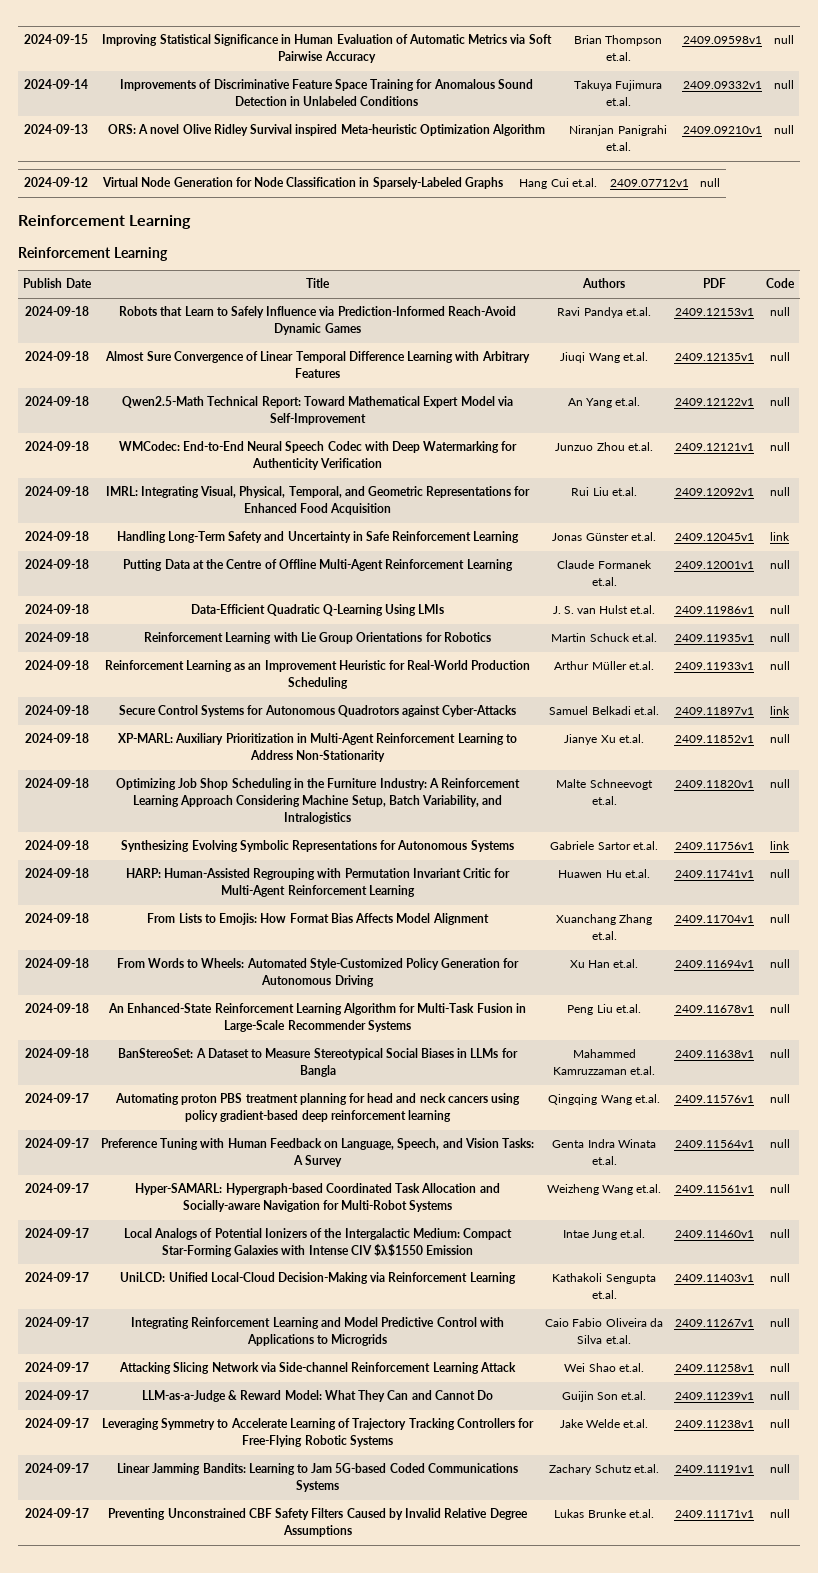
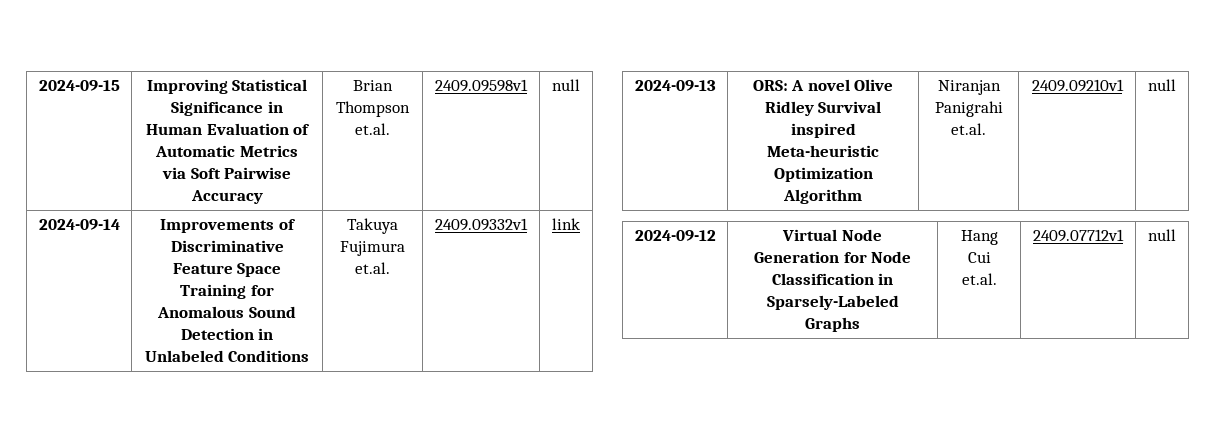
[773,80,794,89] null -> [552,218,580,230] link
[18,215,192,229] [18,247,168,261] [23,278,92,288] [306,278,330,288] [582,278,625,288] [702,278,726,288] [765,278,795,288] [25,306,89,316] [119,306,516,318] [274,323,361,335] [557,307,651,318] [674,308,754,316] [769,307,790,316] [25,351,89,361] [105,351,530,363] [295,368,340,378] [560,352,648,363] [674,353,754,361] [769,352,790,361] [25,396,89,406] [122,396,513,408] [270,413,366,425] [567,397,641,408] [674,398,754,406] [769,397,790,406] [25,441,89,451] [118,441,518,453] [251,458,383,470] [555,442,653,451] [674,443,754,451] [769,442,790,451] [25,486,89,496] [105,486,531,498] [243,503,392,515] [571,487,637,496] [674,488,754,496] [769,487,790,496] [25,531,89,541] [116,531,520,543] [552,532,656,541] [674,533,754,541] [770,532,790,541] [25,559,89,569] [123,559,513,571] [557,560,652,569] [591,577,617,586] [674,561,754,569] [769,560,790,569] [25,604,89,614] [190,604,445,616] [552,605,656,614] [674,606,754,614] [769,605,790,614] [25,632,89,642] [144,632,491,644] [551,633,657,642] [674,634,754,642] [769,633,790,642] [25,660,89,670] [104,660,531,672] [288,677,348,689] [554,661,654,670] [674,662,754,670] [769,661,790,670] [25,705,89,715] [118,705,517,717] [549,706,659,715] [674,707,754,715] [770,706,790,715] [25,733,89,743] [118,733,517,745] [249,750,386,762] [564,734,644,745] [674,735,754,743] [769,734,790,743] [25,778,89,788] [115,778,521,790] [132,795,503,807] [284,812,351,824] [556,779,653,790] [591,796,617,805] [674,780,754,788] [769,779,790,788] [25,840,89,850] [121,840,514,852] [550,841,658,850] [674,842,754,850] [770,841,790,850] [25,868,89,878] [125,868,511,880] [221,885,415,897] [558,869,650,878] [674,870,754,878] [769,869,790,878] [25,913,89,923] [147,913,489,925] [555,914,653,925] [591,931,617,940] [674,915,754,923] [769,914,790,923] [25,958,89,968] [116,958,520,970] [261,975,374,987] [569,959,639,968] [674,960,754,968] [769,959,790,968] [25,1003,89,1013] [108,1003,526,1015] [224,1020,411,1032] [567,1004,641,1015] [674,1005,754,1013] [769,1004,790,1013] [25,1048,89,1058] [118,1048,518,1060] [299,1065,336,1077] [572,1049,636,1058] [552,1066,656,1075] [674,1050,754,1058] [769,1049,790,1058] [25,1093,89,1103] [114,1093,521,1105] [185,1110,451,1122] [548,1094,660,1105] [674,1095,754,1103] [769,1094,790,1103] [25,1138,89,1148] [100,1138,535,1150] [292,1155,343,1167] [552,1139,656,1148] [591,1156,617,1165] [674,1140,754,1148] [769,1139,790,1148] [25,1183,89,1193] [135,1183,500,1195] [182,1200,453,1212] [546,1184,662,1195] [674,1185,754,1193] [769,1184,790,1193] [25,1228,89,1238] [123,1228,513,1240] [161,1244,474,1257] [562,1229,646,1240] [674,1230,754,1238] [769,1229,790,1238] [25,1272,89,1282] [120,1272,516,1284] [552,1273,656,1284] [591,1290,617,1299] [674,1274,754,1282] [769,1273,790,1282] [25,1317,89,1327] [131,1317,504,1329] [246,1334,388,1346] [545,1318,663,1327] [577,1335,631,1344] [674,1319,754,1327] [769,1318,790,1327] [25,1362,89,1372] [119,1362,516,1374] [564,1363,644,1372] [674,1364,754,1372] [769,1363,790,1372] [25,1390,89,1400] [141,1390,494,1402] [561,1391,647,1402] [674,1392,754,1400] [769,1391,790,1400] [25,1418,89,1428] [101,1418,535,1430] [242,1435,393,1447] [559,1419,649,1428] [674,1420,754,1428] [769,1419,790,1428] [25,1463,89,1473] [117,1463,518,1475] [296,1480,339,1492] [549,1464,659,1475] [674,1465,754,1473] [769,1464,790,1473] [25,1508,89,1518] [108,1508,528,1520] [282,1525,352,1537] [554,1509,654,1518] [674,1510,754,1518] [769,1509,790,1518] // Reinforcement Learning // Reinforcement Learning // Publish Date | Title | Authors | PDF | Code // 2024-09-18 | Robots that Learn to Safely Influence via Prediction-Informed Reach-Avoid Dynamic Games | Ravi Pandya et.al. | 2409.12153v1 | null // 2024-09-18 | Almost Sure Convergence of Linear Temporal Difference Learning with Arbitrary Features | Jiuqi Wang et.al. | 2409.12135v1 | null // 2024-09-18 | Qwen2.5-Math Technical Report: Toward Mathematical Expert Model via Self-Improvement | An Yang et.al. | 2409.12122v1 | null // 2024-09-18 | WMCodec: End-to-End Neural Speech Codec with Deep Watermarking for Authenticity Verification | Junzuo Zhou et.al. | 2409.12121v1 | null // 2024-09-18 | IMRL: Integrating Visual, Physical, Temporal, and Geometric Representations for Enhanced Food Acquisition | Rui Liu et.al. | 2409.12092v1 | null // 2024-09-18 | Handling Long-Term Safety and Uncertainty in Safe Reinforcement Learning | Jonas Günster et.al. | 2409.12045v1 | link // 2024-09-18 | Putting Data at the Centre of Offline Multi-Agent Reinforcement Learning | Claude Formanek et.al. | 2409.12001v1 | null // 2024-09-18 | Data-Efficient Quadratic Q-Learning Using LMIs | J. S. van Hulst et.al. | 2409.11986v1 | null // 2024-09-18 | Reinforcement Learning with Lie Group Orientations for Robotics | Martin Schuck et.al. | 2409.11935v1 | null // 2024-09-18 | Reinforcement Learning as an Improvement Heuristic for Real-World Production Scheduling | Arthur Müller et.al. | 2409.11933v1 | null // 2024-09-18 | Secure Control Systems for Autonomous Quadrotors against Cyber-Attacks | Samuel Belkadi et.al. | 2409.11897v1 | link // 2024-09-18 | XP-MARL: Auxiliary Prioritization in Multi-Agent Reinforcement Learning to Address Non-Stationarity | Jianye Xu et.al. | 2409.11852v1 | null // 2024-09-18 | Optimizing Job Shop Scheduling in the Furniture Industry: A Reinforcement Learning Approach Considering Machine Setup, Batch Variability, and Intralogistics | Malte Schneevogt et.al. | 2409.11820v1 | null // 2024-09-18 | Synthesizing Evolving Symbolic Representations for Autonomous Systems | Gabriele Sartor et.al. | 2409.11756v1 | link // 2024-09-18 | HARP: Human-Assisted Regrouping with Permutation Invariant Critic for Multi-Agent Reinforcement Learning | Huawen Hu et.al. | 2409.11741v1 | null // 2024-09-18 | From Lists to Emojis: How Format Bias Affects Model Alignment | Xuanchang Zhang et.al. | 2409.11704v1 | null // 2024-09-18 | From Words to Wheels: Automated Style-Customized Policy Generation for Autonomous Driving | Xu Han et.al. | 2409.11694v1 | null // 2024-09-18 | An Enhanced-State Reinforcement Learning Algorithm for Multi-Task Fusion in Large-Scale Recommender Systems | Peng Liu et.al. | 2409.11678v1 | null // 2024-09-18 | BanStereoSet: A Dataset to Measure Stereotypical Social Biases in LLMs for Bangla | Mahammed Kamruzzaman et.al. | 2409.11638v1 | null // 2024-09-17 | Automating proton PBS treatment planning for head and neck cancers using policy gradient-based deep reinforcement learning | Qingqing Wang et.al. | 2409.11576v1 | null // 2024-09-17 | Preference Tuning with Human Feedback on Language, Speech, and Vision Tasks: A Survey | Genta Indra Winata et.al. | 2409.11564v1 | null // 2024-09-17 | Hyper-SAMARL: Hypergraph-based Coordinated Task Allocation and Socially-aware Navigation for Multi-Robot Systems | Weizheng Wang et.al. | 2409.11561v1 | null // 2024-09-17 | Local Analogs of Potential Ionizers of the Intergalactic Medium: Compact Star-Forming Galaxies with Intense CIV $λ$1550 Emission | Intae Jung et.al. | 2409.11460v1 | null // 2024-09-17 | UniLCD: Unified Local-Cloud Decision-Making via Reinforcement Learning | Kathakoli Sengupta et.al. | 2409.11403v1 | null // 2024-09-17 | Integrating Reinforcement Learning and Model Predictive Control with Applications to Microgrids | Caio Fabio Oliveira da Silva et.al. | 2409.11267v1 | null // 2024-09-17 | Attacking Slicing Network via Side-channel Reinforcement Learning Attack | Wei Shao et.al. | 2409.11258v1 | null // 2024-09-17 | LLM-as-a-Judge & Reward Model: What They Can and Cannot Do | Guijin Son et.al. | 2409.11239v1 | null // 2024-09-17 | Leveraging Symmetry to Accelerate Learning of Trajectory Tracking Controllers for Free-Flying Robotic Systems | Jake Welde et.al. | 2409.11238v1 | null // 2024-09-17 | Linear Jamming Bandits: Learning to Jam 5G-based Coded Communications Systems | Zachary Schutz et.al. | 2409.11191v1 | null // 2024-09-17 | Preventing Unconstrained CBF Safety Filters Caused by Invalid Relative Degree Assumptions | Lukas Brunke et.al. | 2409.11171v1 | null -> (1176, 235) none

